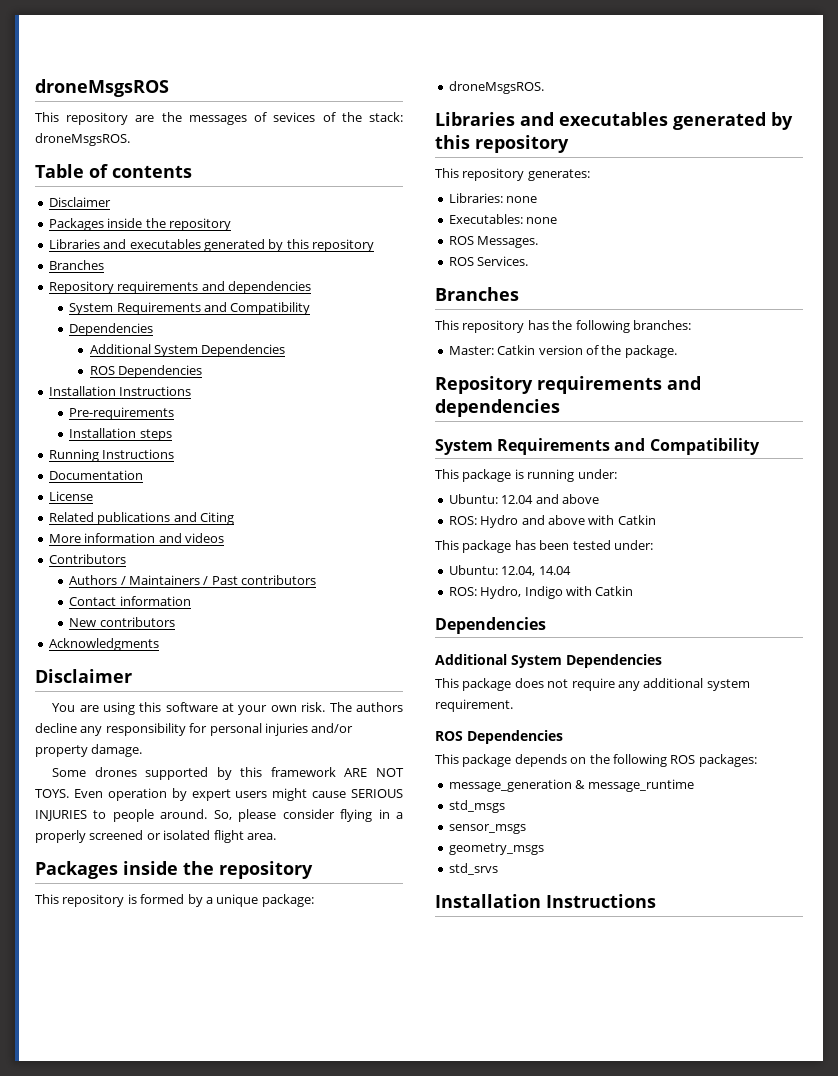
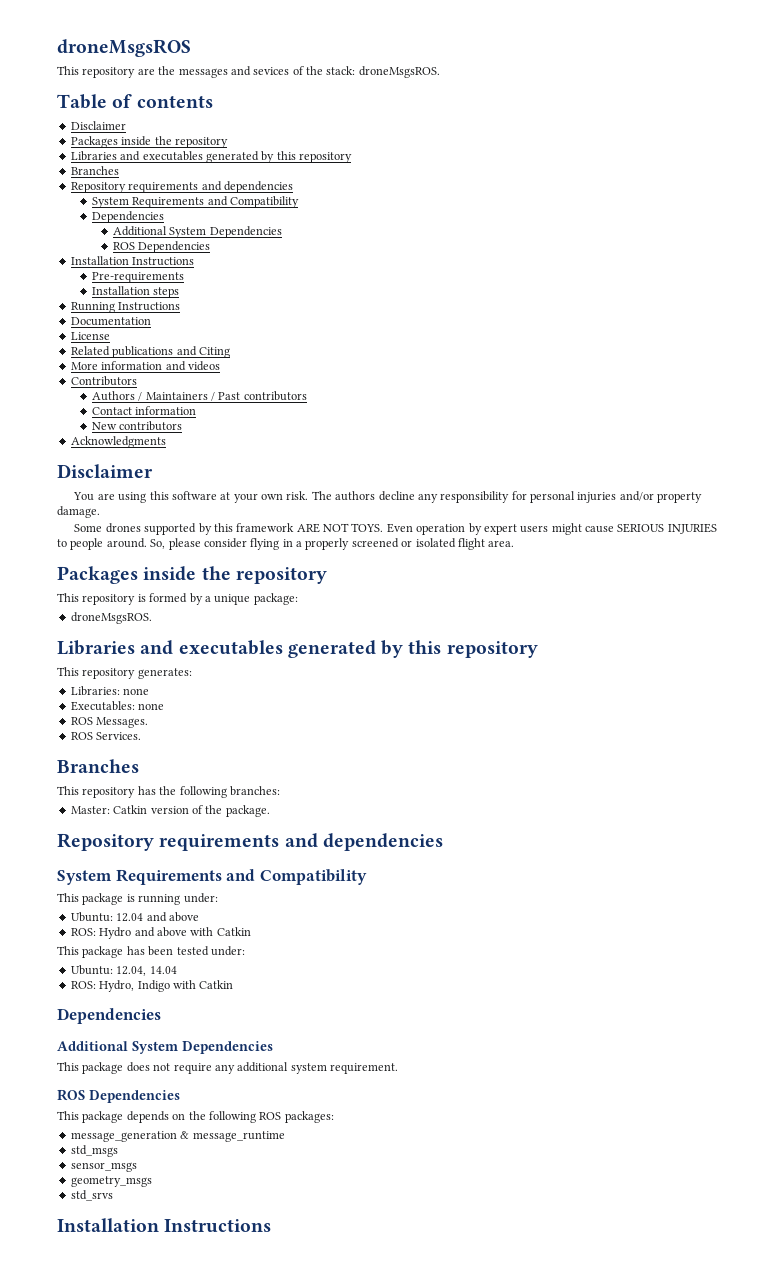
[254,112,268,122] of -> [230,66,251,76] and

